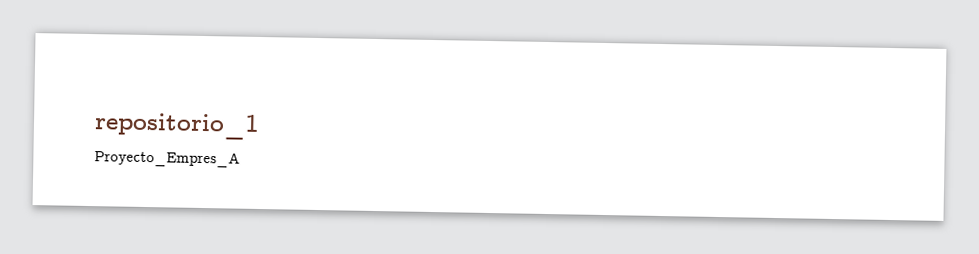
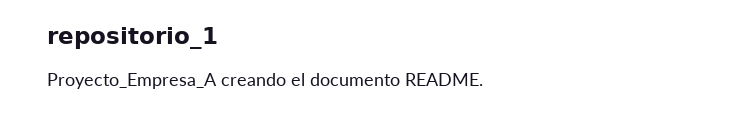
[94,150,240,168] Proyecto_Empres_A -> [47,73,483,89] Proyecto_Empresa_A creando el documento README.

